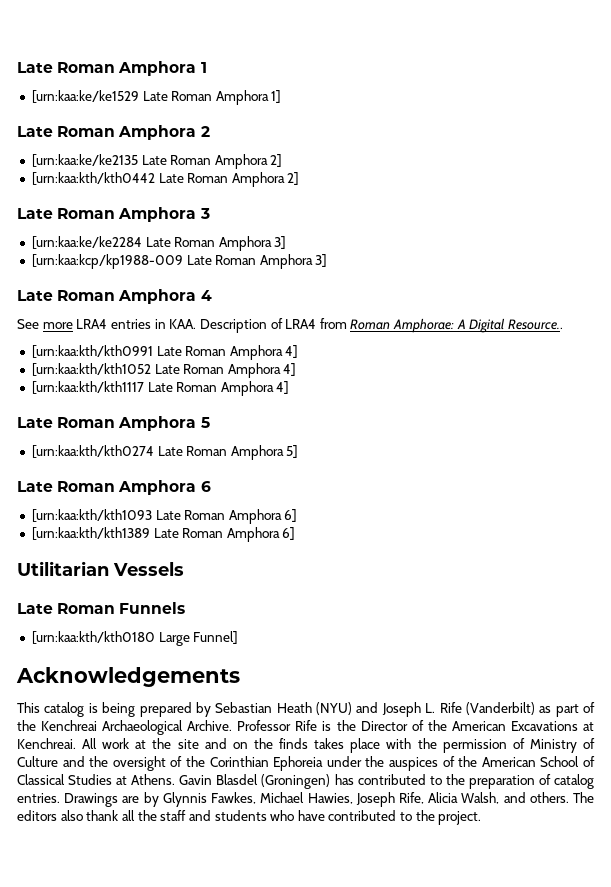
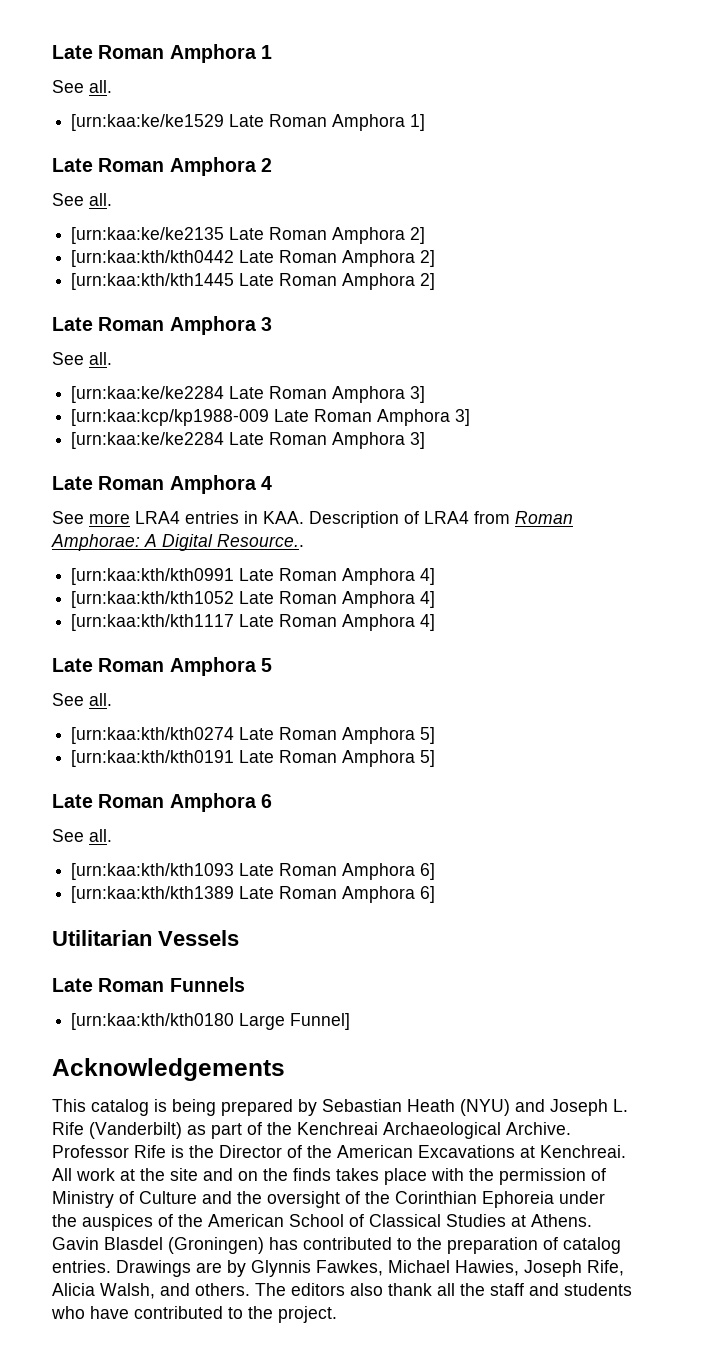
(207, 67) none -> [52,80,112,93] // See all.
(210, 131) none -> [52,193,112,206] // See all.
(300, 178) none -> [71,273,436,290] // [urn:kaa:kth/kth1445 Late Roman Amphora 2]
(210, 213) none -> [52,352,112,365] // See all.
(328, 260) none -> [71,432,426,449] // [urn:kaa:ke/ke2284 Late Roman Amphora 3]
(210, 422) none -> [52,693,112,706] // See all.
(299, 451) none -> [71,750,436,767] // [urn:kaa:kth/kth0191 Late Roman Amphora 5]
(211, 486) none -> [52,829,112,842] // See all.

